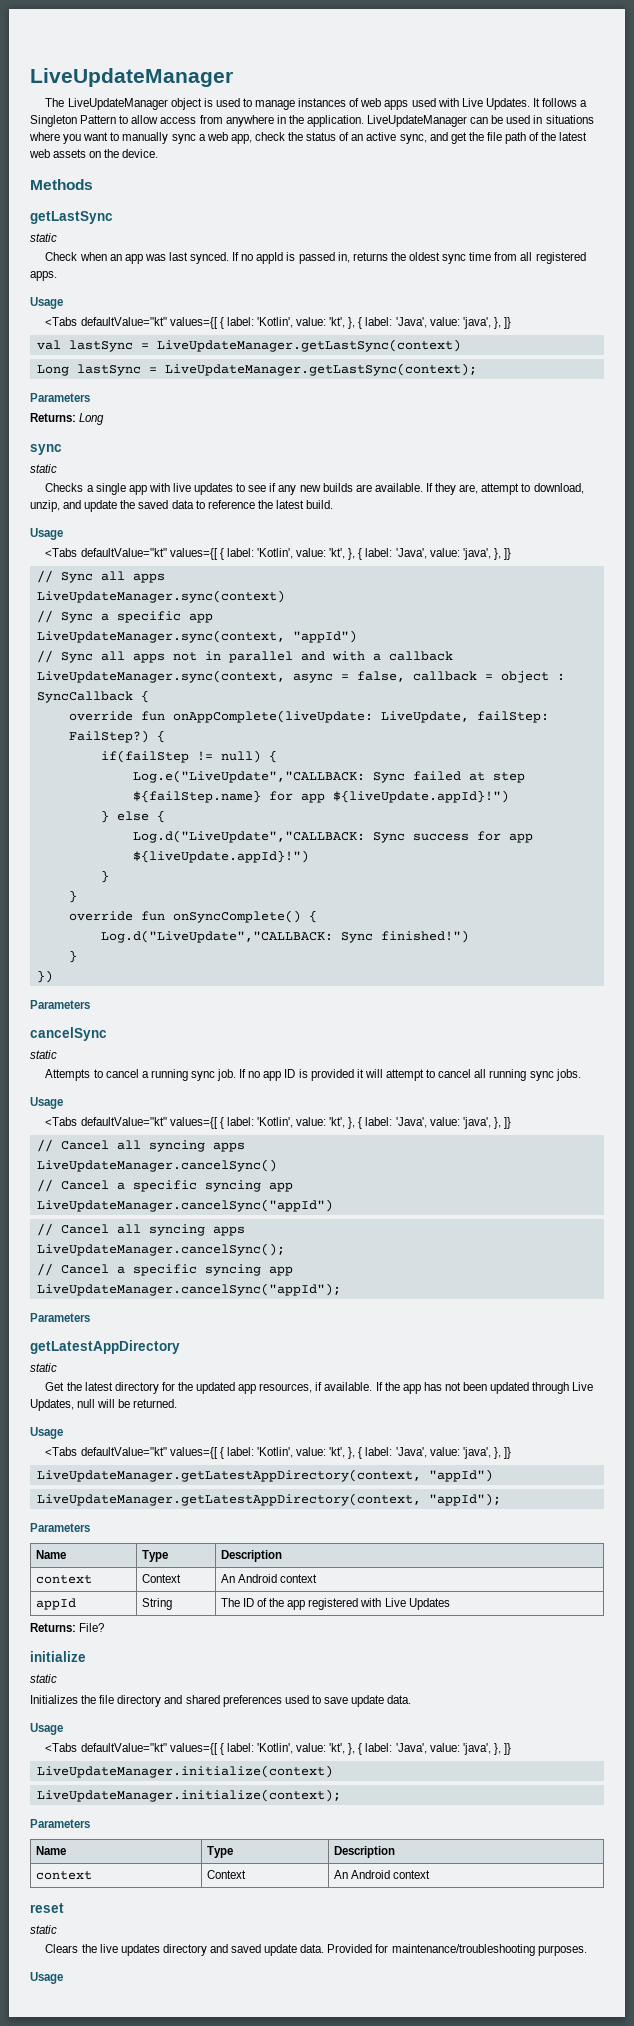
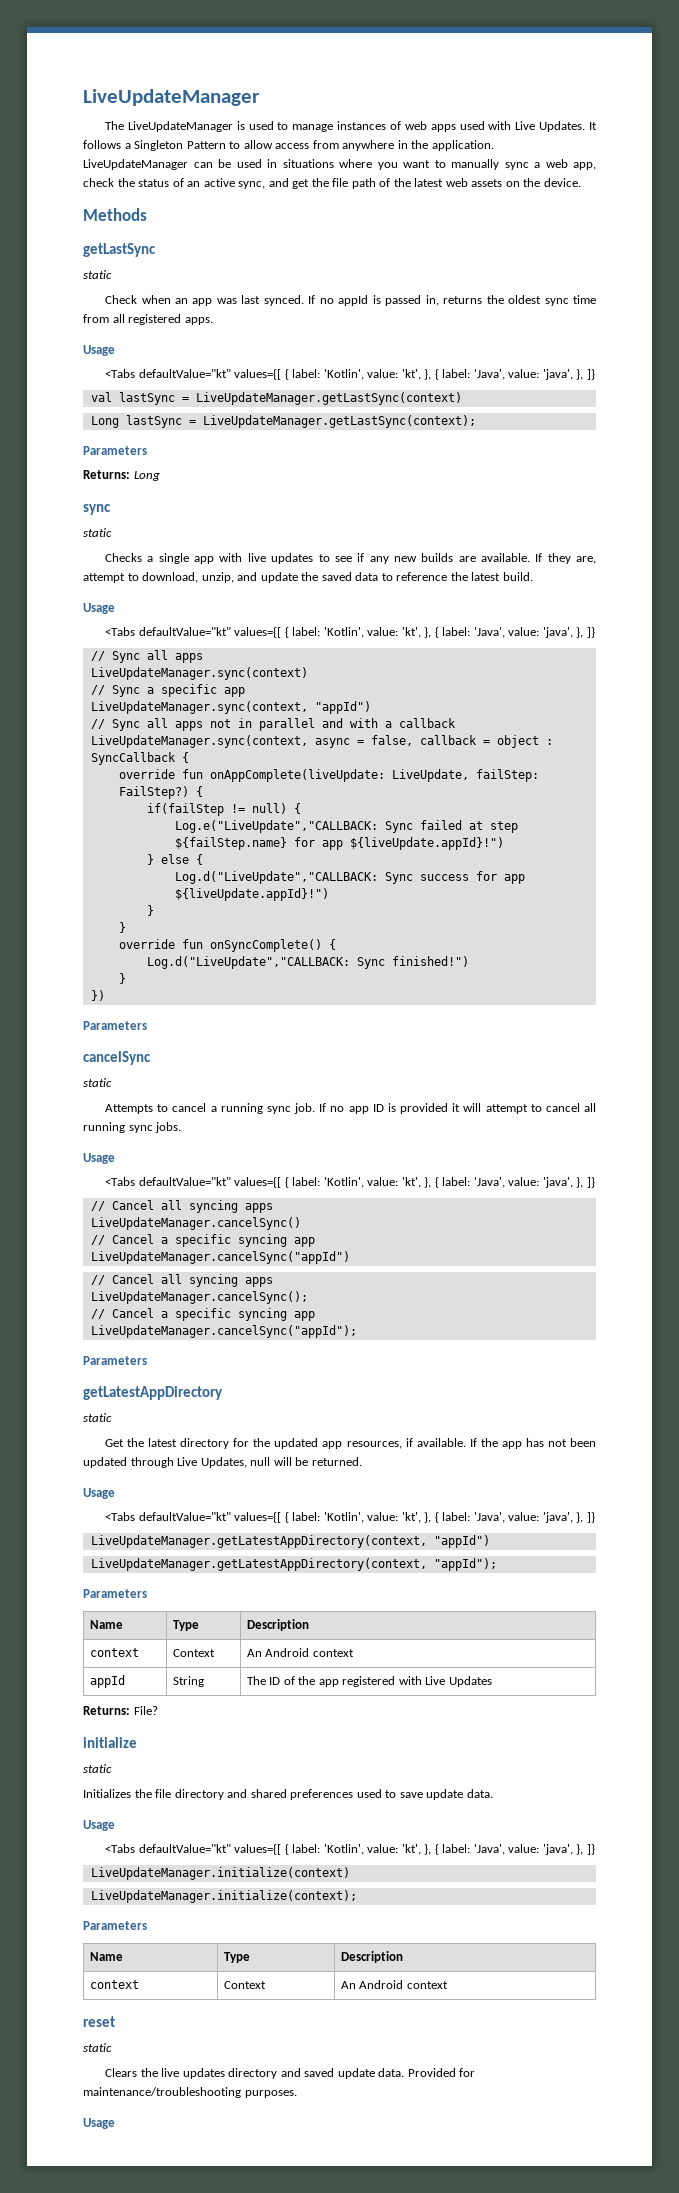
[170,98,202,110] object -> (233, 126) none

